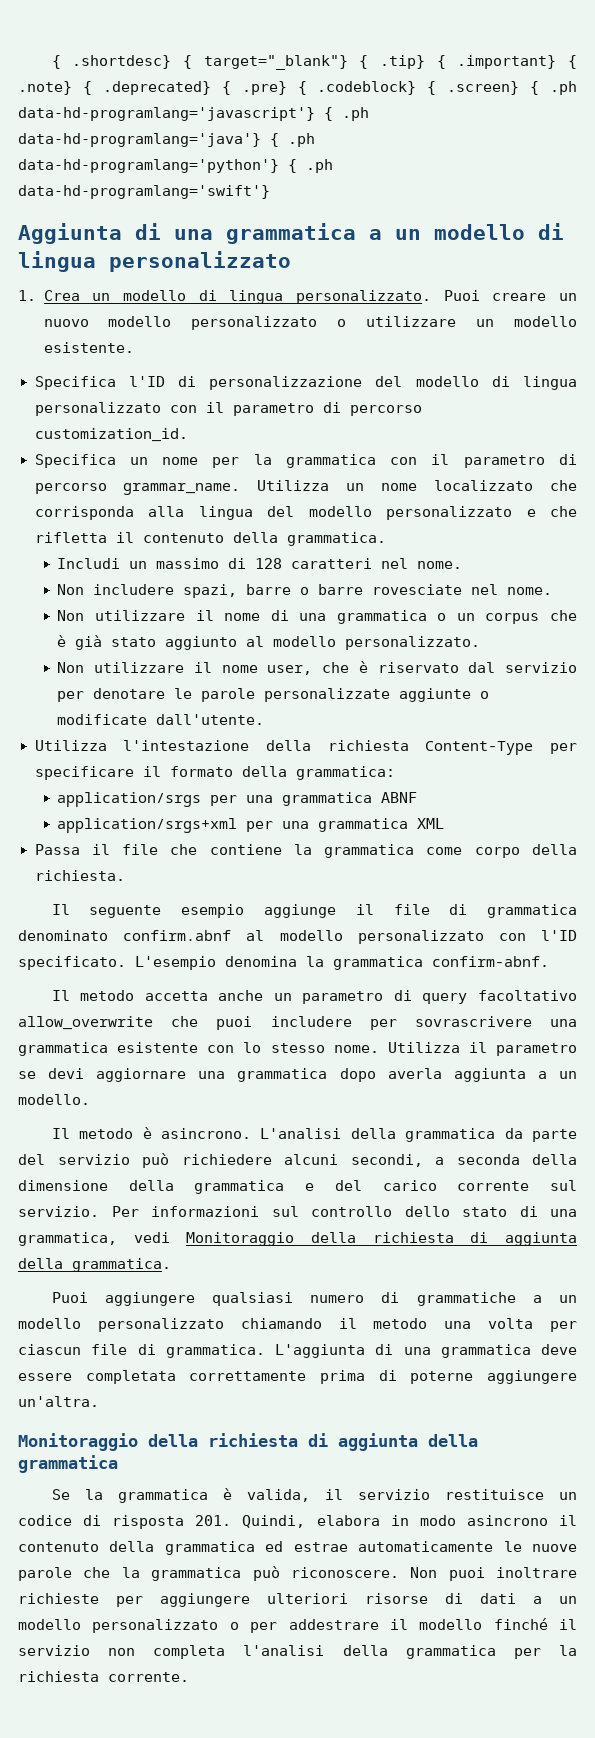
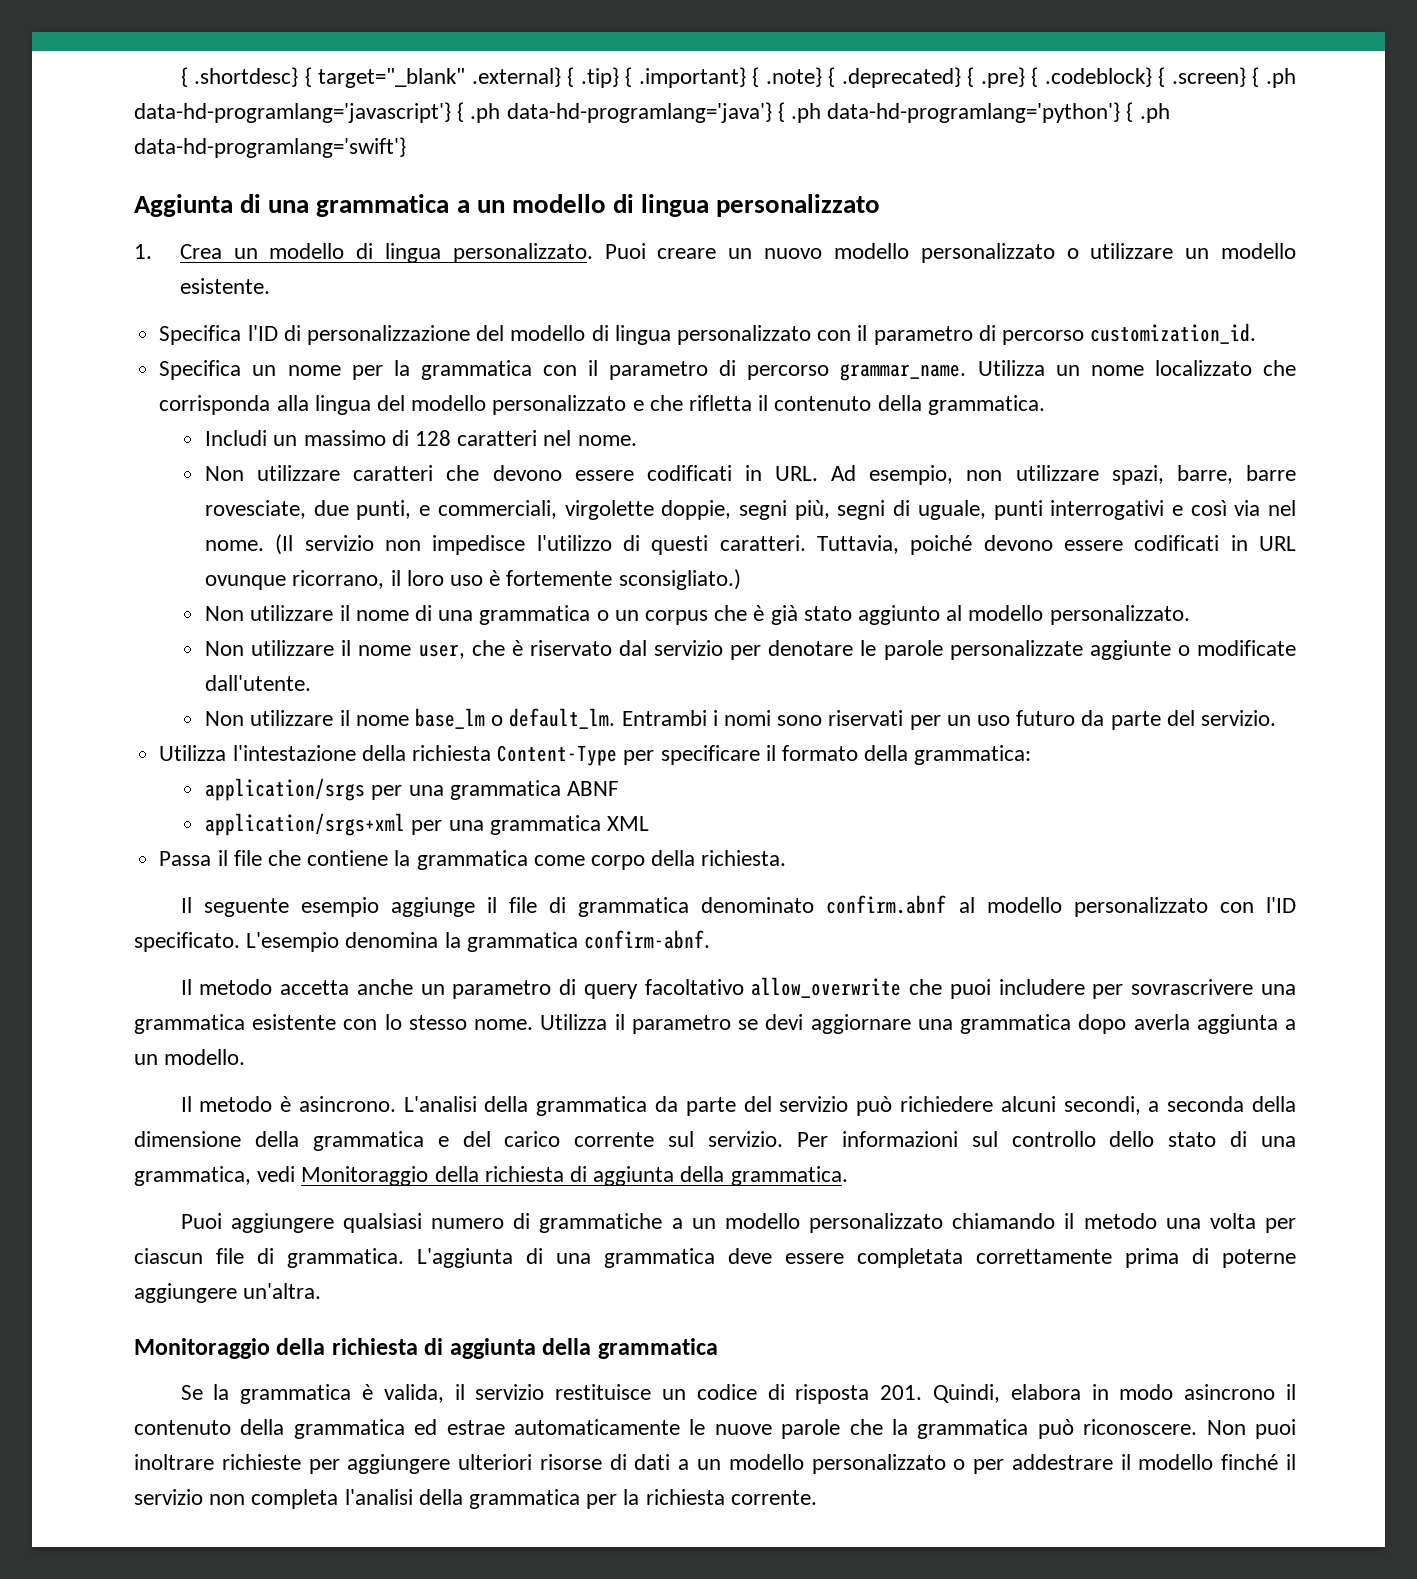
[203,55,348,70] target="_blank"} -> [318,67,561,88] target="_blank" .external}
[93,584,553,598] includere spazi, barre o barre rovesciate nel nome. -> [257,465,1297,485] [205,500,1296,520] [205,534,1296,555] [205,569,741,590] utilizzare caratteri che devono essere codificati in URL. Ad esempio, non utilizzare spazi, barre, barre rovesciate, due punti, e commerciali, virgolette doppie, segni più, segni di uguale, punti interrogativi e così via nel nome. (Il servizio non impedisce l'utilizzo di questi caratteri. Tuttavia, poiché devono essere codificati in URL ovunque ricorrano, il loro uso è fortemente sconsigliato.)
(265, 719) none -> [205,708,1277,730] // Non utilizzare il nome base_lm o default_lm. Entrambi i nomi sono riservati per un uso futuro da parte del servizio.

